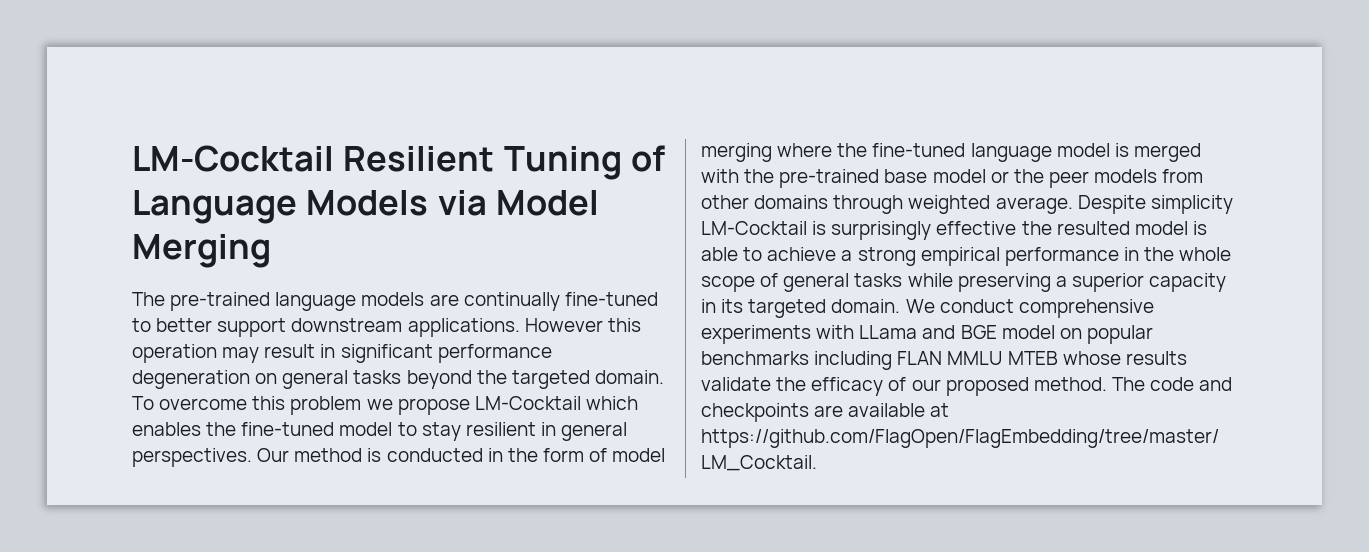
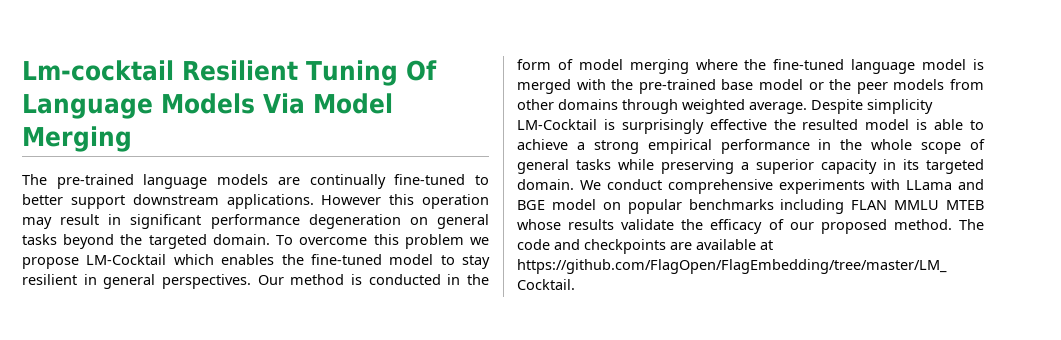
[132,145,334,172] LM-Cocktail -> [22,60,174,81] Lm-cocktail
[630,145,665,172] of -> [405,60,437,81] Of
[437,190,487,216] via -> [263,93,305,114] Via

